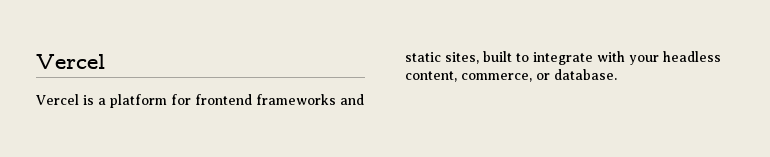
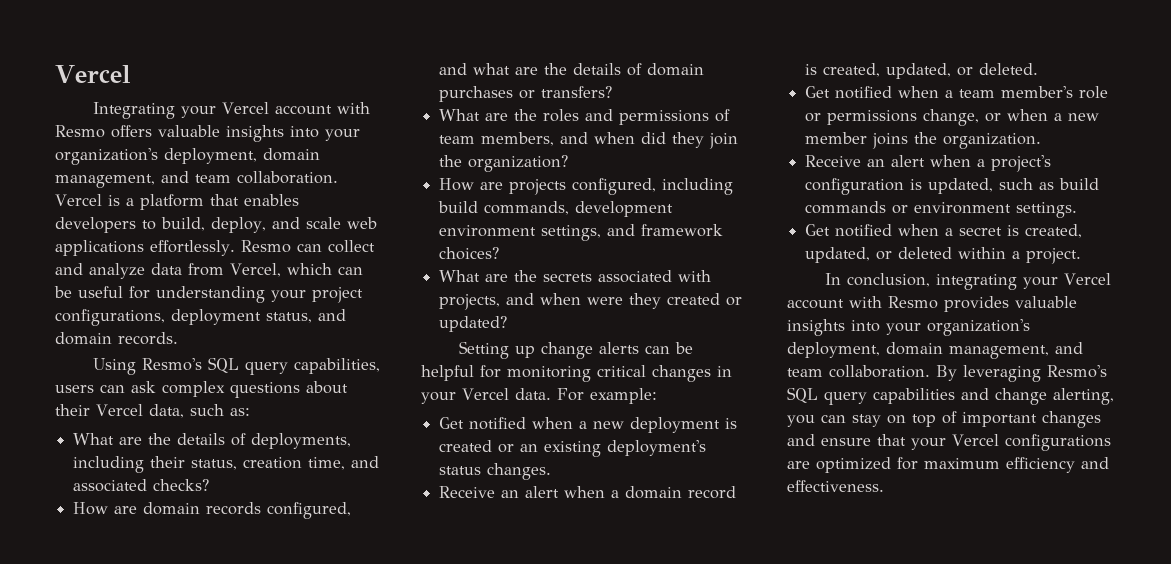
[36,94,364,108] [405,51,721,65] [405,69,617,82] Vercel is a platform for frontend frameworks and static sites, built to integrate with your headless content, commerce, or database. -> [92,102,370,119] [55,125,360,142] [55,148,320,165] [55,171,338,188] [55,194,299,210] [55,217,377,233] [55,240,375,256] [55,263,363,279] [54,286,363,303] [55,309,346,326] [55,332,178,345] [92,357,380,375] [55,381,348,398] [55,404,250,418] [73,433,352,449] [73,456,380,473] [73,479,210,492] [73,502,352,519] [439,63,705,76] [439,86,613,102] [439,109,731,125] [439,132,739,149] [439,155,569,172] [439,178,734,195] [438,201,674,217] [439,224,724,241] [439,247,500,260] [439,270,712,283] [439,293,743,310] [439,316,508,332] [458,341,693,359] [421,365,732,382] [421,388,657,404] [439,417,738,433] [439,440,707,457] [439,463,552,480] [439,486,737,499] [805,63,1039,79] [805,86,1109,99] [805,109,1100,126] [805,132,1042,149] [805,155,1052,172] [805,178,1100,195] [805,201,1078,218] [805,224,1083,238] [805,247,1082,264] [824,273,1111,290] [787,296,1077,312] [787,319,1030,336] [787,342,1083,359] [787,365,1107,382] [787,387,1114,405] [787,411,1101,428] [787,434,1111,451] [787,457,1109,473] [787,480,884,492] Integrating your Vercel account with Resmo offers valuable insights into your organization's deployment, domain management, and team collaboration. Vercel is a platform that enables developers to build, deploy, and scale web applications effortlessly. Resmo can collect and analyze data from Vercel, which can be useful for understanding your project configurations, deployment status, and domain records. // Using Resmo's SQL query capabilities, users can ask complex questions about their Vercel data, such as: // What are the details of deployments, including their status, creation time, and associated checks? // How are domain records configured, and what are the details of domain purchases or transfers? // What are the roles and permissions of team members, and when did they join the organization? // How are projects configured, including build commands, development environment settings, and framework choices? // What are the secrets associated with projects, and when were they created or updated? // Setting up change alerts can be helpful for monitoring critical changes in your Vercel data. For example: // Get notified when a new deployment is created or an existing deployment's status changes. // Receive an alert when a domain record is created, updated, or deleted. // Get notified when a team member's role or permissions change, or when a new member joins the organization. // Receive an alert when a project's configuration is updated, such as build commands or environment settings. // Get notified when a secret is created, updated, or deleted within a project. // In conclusion, integrating your Vercel account with Resmo provides valuable insights into your organization's deployment, domain management, and team collaboration. By leveraging Resmo's SQL query capabilities and change alerting, you can stay on top of important changes and ensure that your Vercel configurations are optimized for maximum efficiency and effectiveness.

